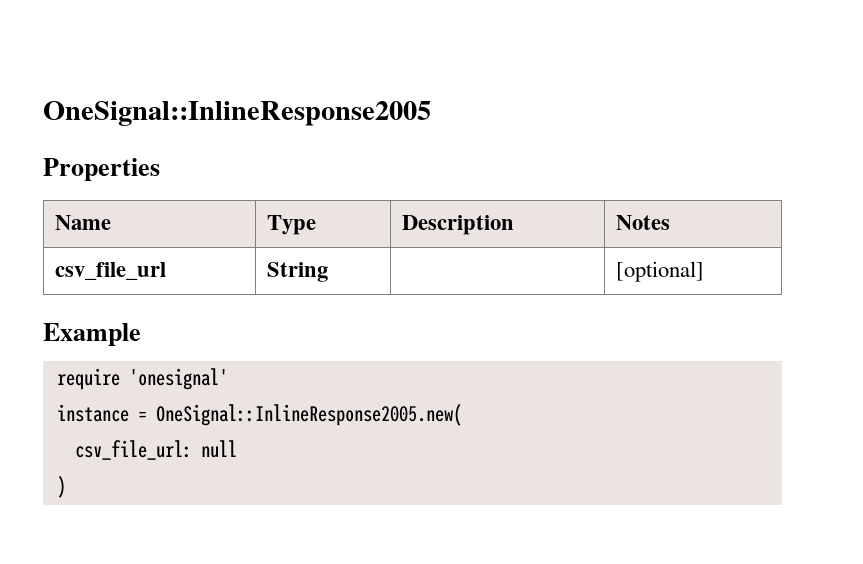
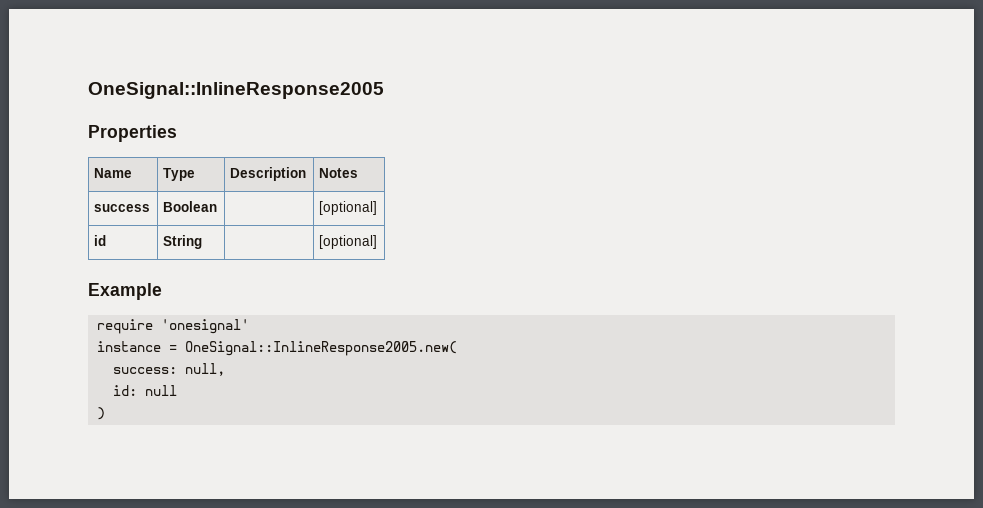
[54,262,166,280] csv_file_url -> [94,204,151,212] [163,201,218,212] [319,201,378,215] [94,235,107,246] success | Boolean | | [optional] // id
[74,440,192,460] csv_file_url: -> [113,363,225,376] [113,385,137,396] success: null, // id:

